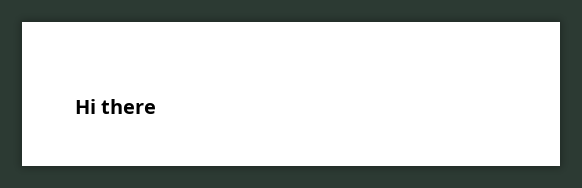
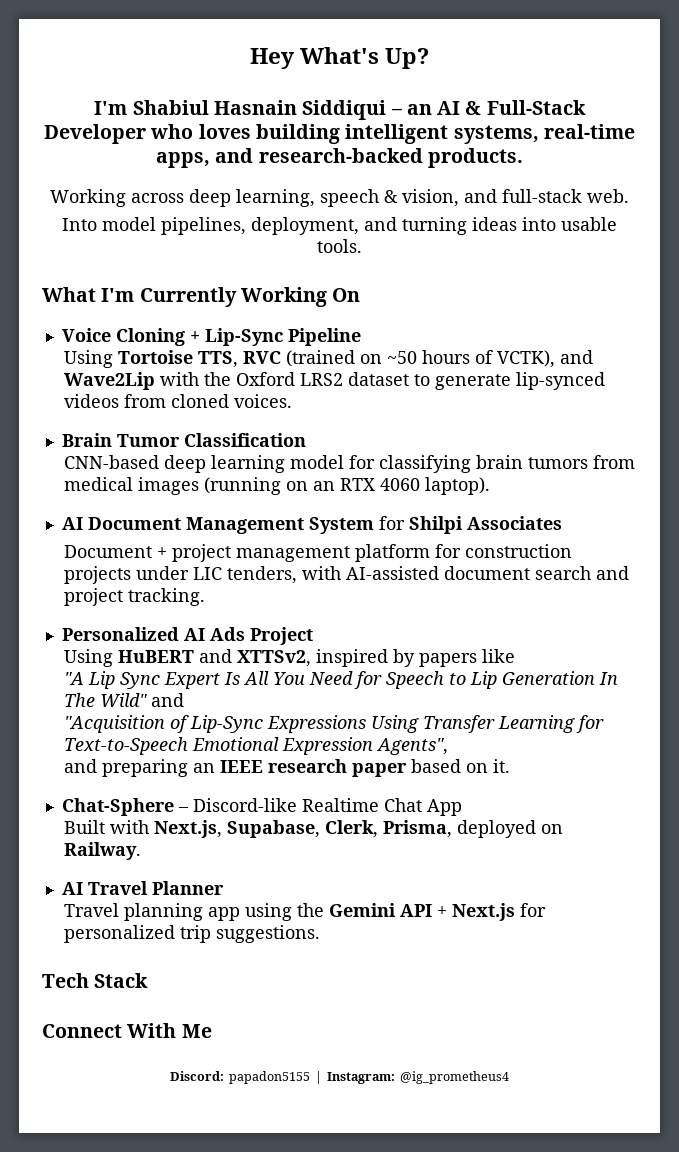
[75,99,157,114] Hi there -> [249,47,430,69] [94,100,586,120] [44,124,635,144] [156,148,523,168] [50,189,629,207] [62,217,617,235] [317,239,362,253] [42,287,361,307] [61,328,361,346] [63,350,593,368] [63,372,605,390] [63,394,292,408] [61,433,306,447] [63,455,635,473] [63,477,490,495] [61,516,562,534] [63,544,572,562] [63,566,629,584] [63,588,205,606] [61,627,313,645] [63,649,515,667] [63,671,618,689] [63,693,184,707] [63,715,604,733] [63,737,448,755] [63,759,510,777] [61,798,462,816] [63,820,563,838] [63,842,141,860] [61,881,224,895] [63,903,546,921] [63,925,320,943] [42,973,149,988] [42,1023,212,1038] [170,1071,509,1084] Hey What's Up? // I'm Shabiul Hasnain Siddiqui – an AI & Full-Stack Developer who loves building intelligent systems, real-time apps, and research-backed products. // Working across deep learning, speech & vision, and full-stack web. // Into model pipelines, deployment, and turning ideas into usable tools. // What I'm Currently Working On // Voice Cloning + Lip-Sync Pipeline // Using Tortoise TTS, RVC (trained on ~50 hours of VCTK), and Wave2Lip with the Oxford LRS2 dataset to generate lip-synced videos from cloned voices. // Brain Tumor Classification // CNN-based deep learning model for classifying brain tumors from medical images (running on an RTX 4060 laptop). // AI Document Management System for Shilpi Associates // Document + project management platform for construction projects under LIC tenders, with AI-assisted document search and project tracking. // Personalized AI Ads Project // Using HuBERT and XTTSv2, inspired by papers like // "A Lip Sync Expert Is All You Need for Speech to Lip Generation In The Wild" and // "Acquisition of Lip-Sync Expressions Using Transfer Learning for Text-to-Speech Emotional Expression Agents", // and preparing an IEEE research paper based on it. // Chat-Sphere – Discord-like Realtime Chat App // Built with Next.js, Supabase, Clerk, Prisma, deployed on Railway. // AI Travel Planner // Travel planning app using the Gemini API + Next.js for personalized trip suggestions. // Tech Stack // Connect With Me // Discord: papadon5155 | Instagram: @ig_prometheus4

